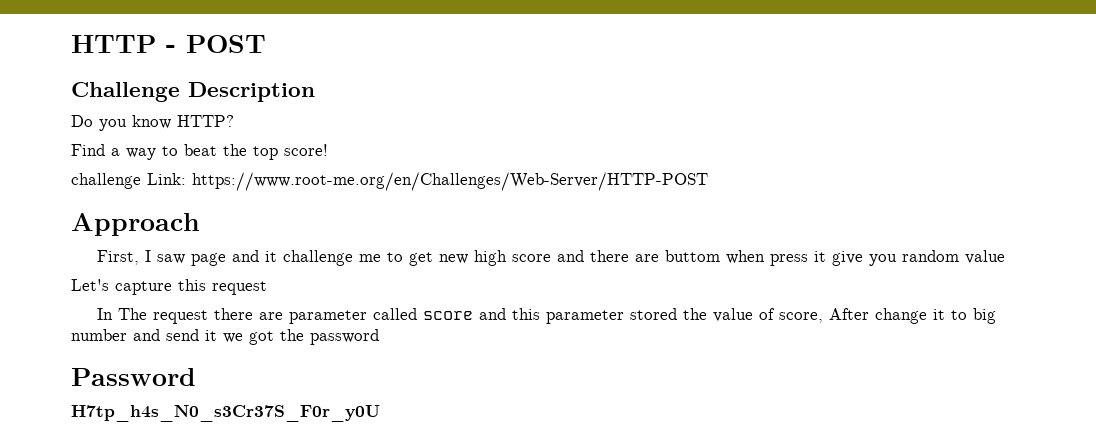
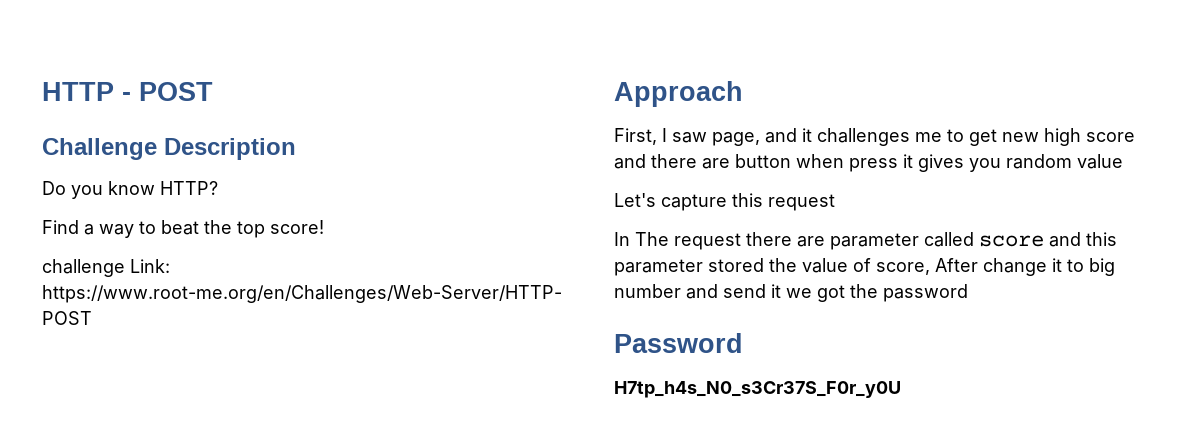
[190,253,226,266] page -> [712,132,760,146] page,
[282,250,353,266] challenge -> [817,128,910,146] challenges
[664,250,720,262] buttom -> [735,154,791,168] button
[831,251,863,266] give -> [918,154,964,172] gives

